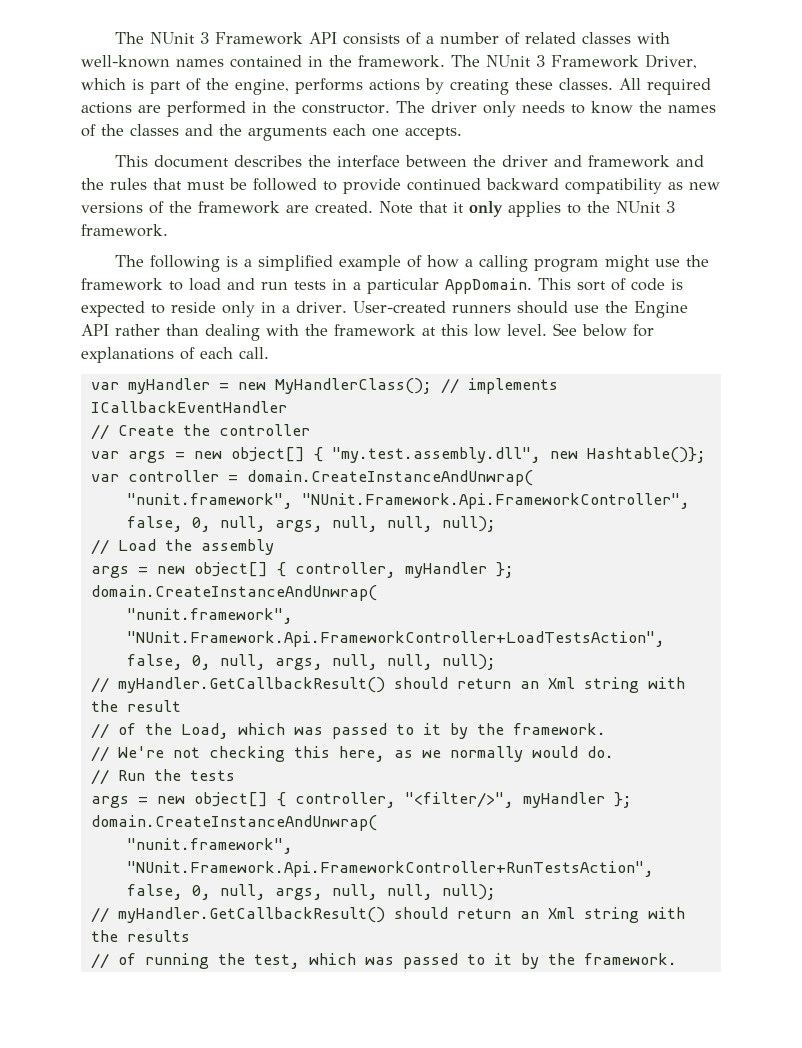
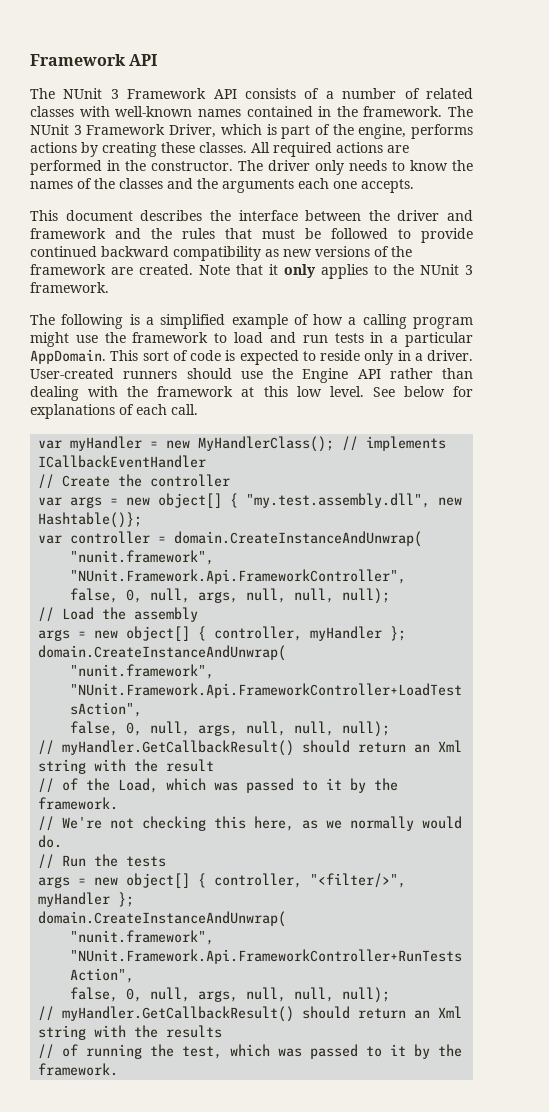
(114, 38) none -> [30,54,158,66] Framework API //

